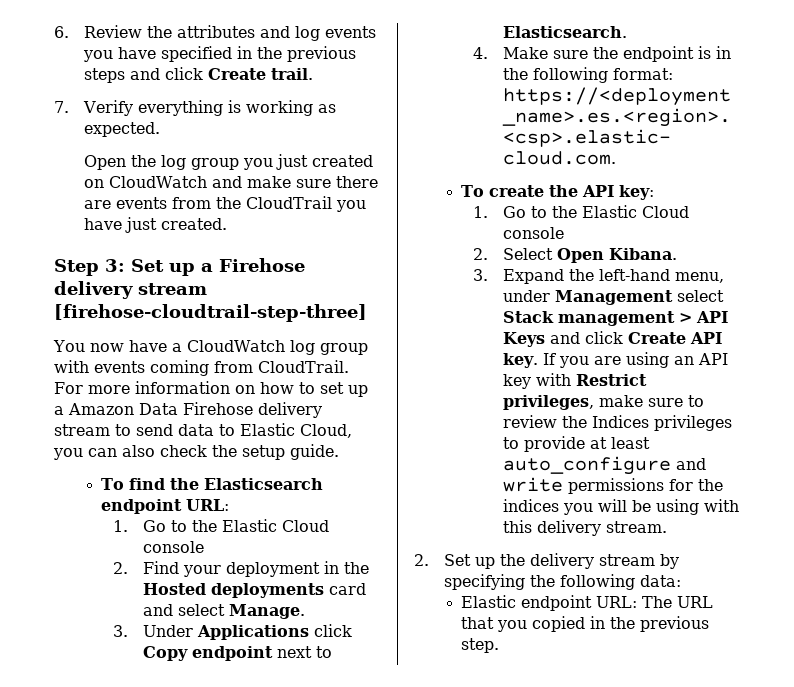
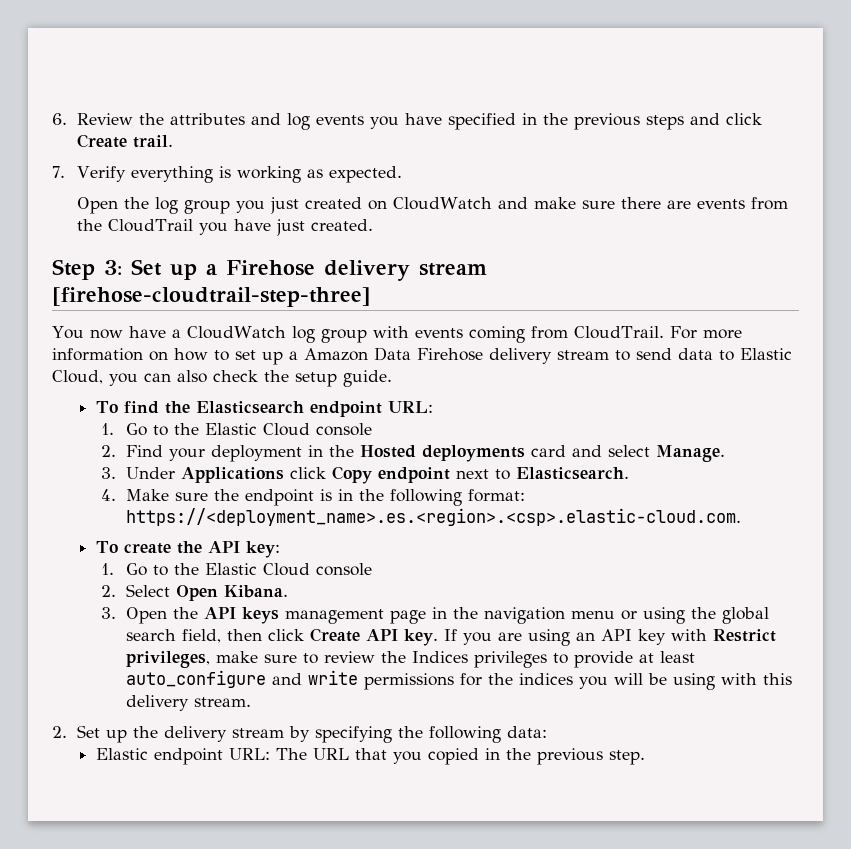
[502,269,724,284] [502,290,724,305] [502,311,728,326] [502,332,580,347] Expand the left-hand menu, under Management select Stack management > API Keys and -> [125,607,769,624] [125,629,262,643] Open the API keys management page in the navigation menu or using the global search field, then

